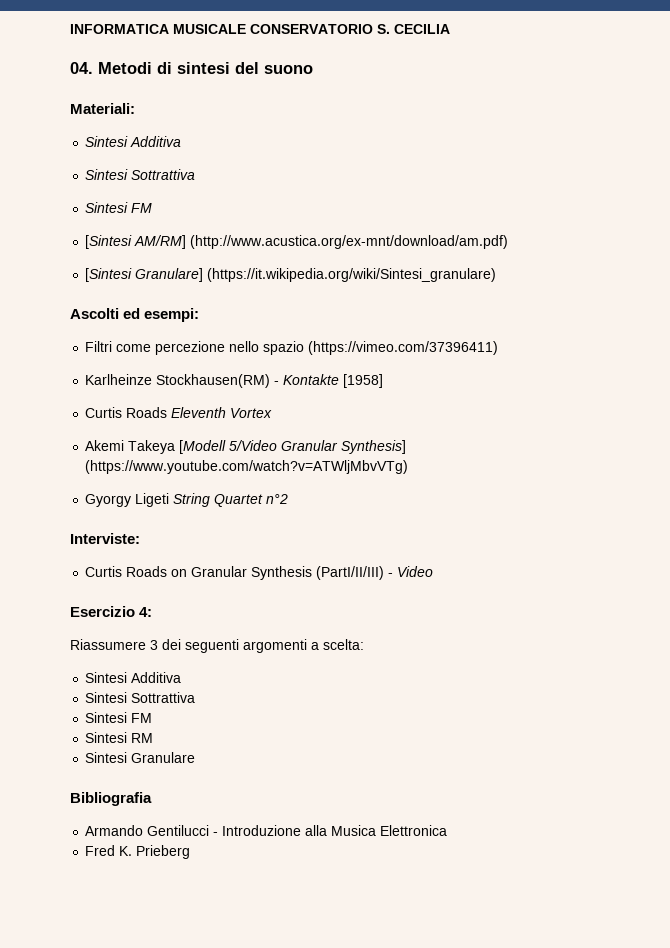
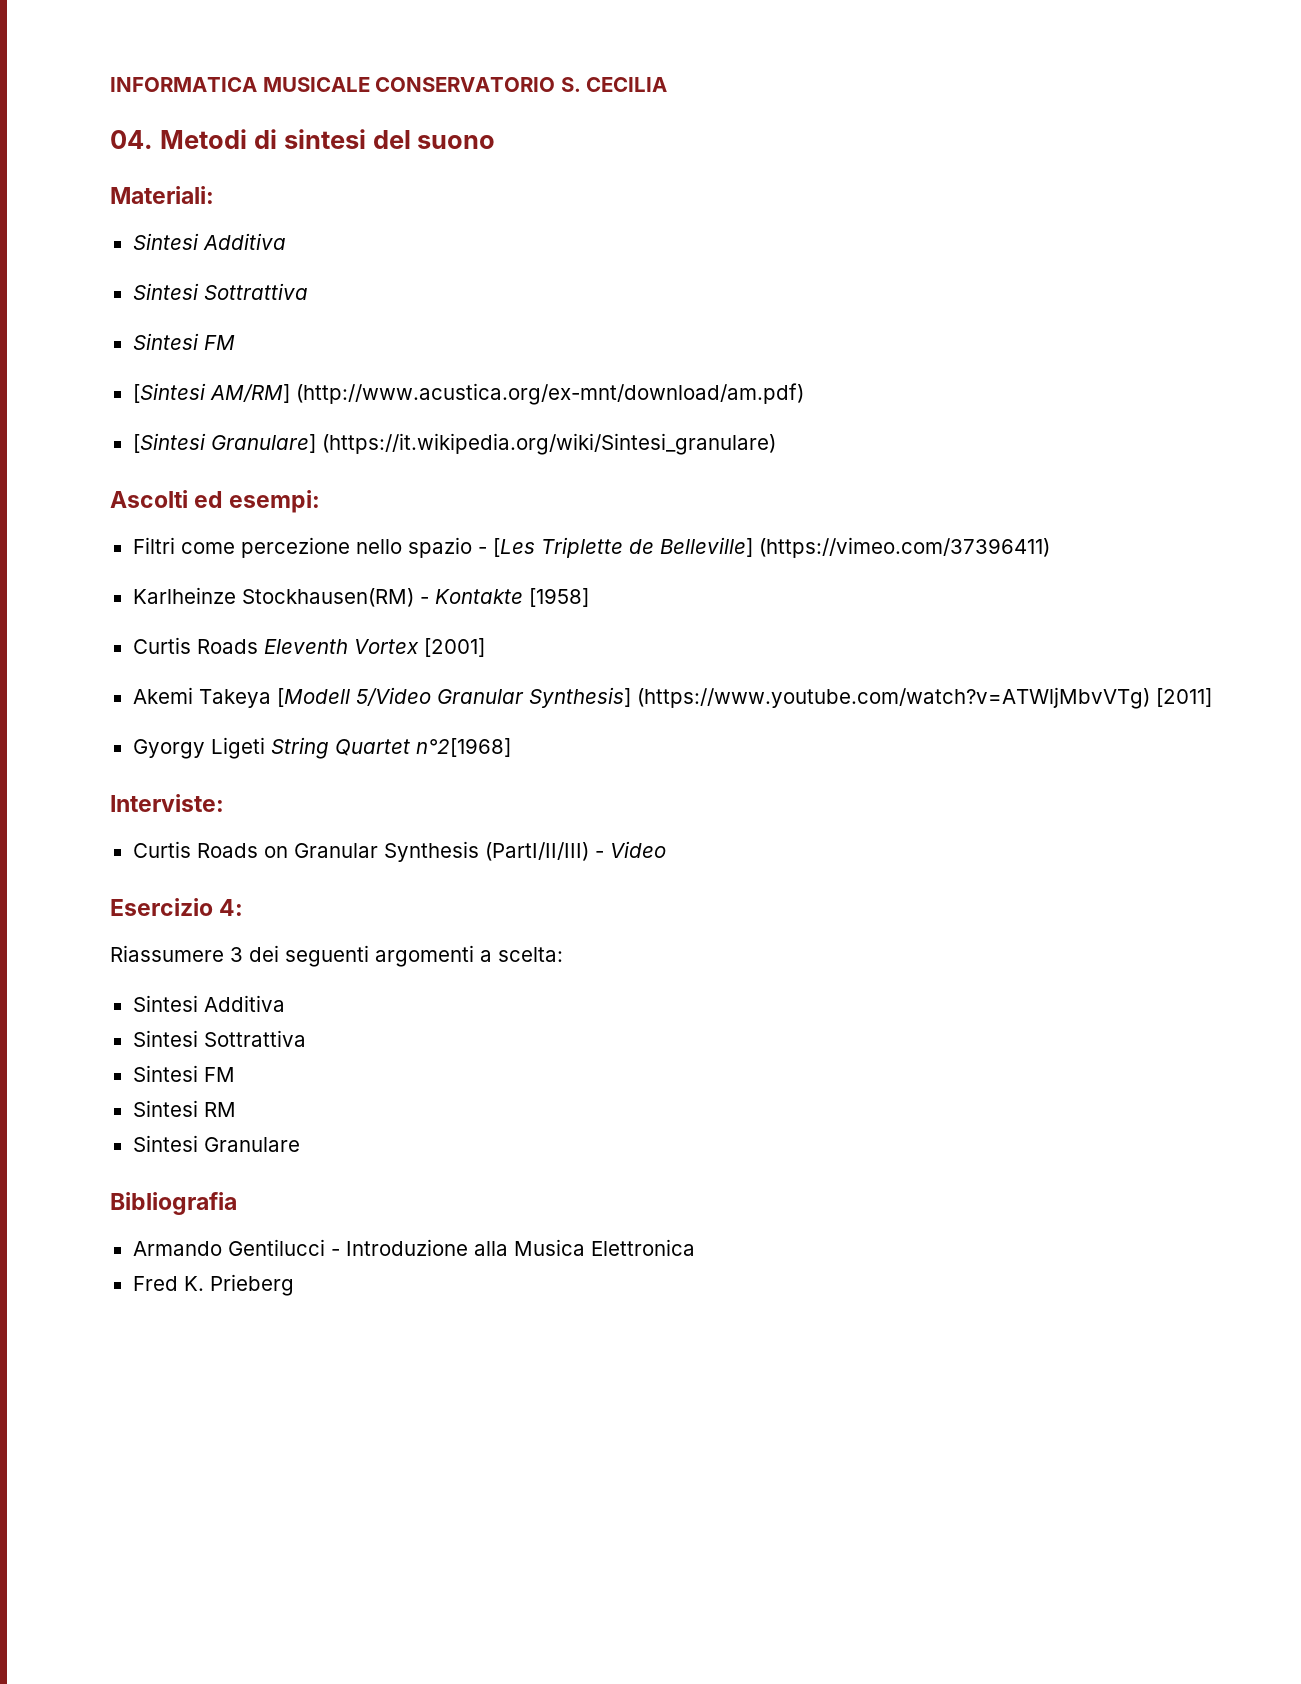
(305, 348) none -> [477,537,753,558] - [Les Triplette de Belleville]
(273, 413) none -> [423,638,485,657] [2001]
(409, 467) none -> [1155,688,1212,707] [2011]
[266,494,289,504] n°2 -> [415,738,511,757] n°2[1968]

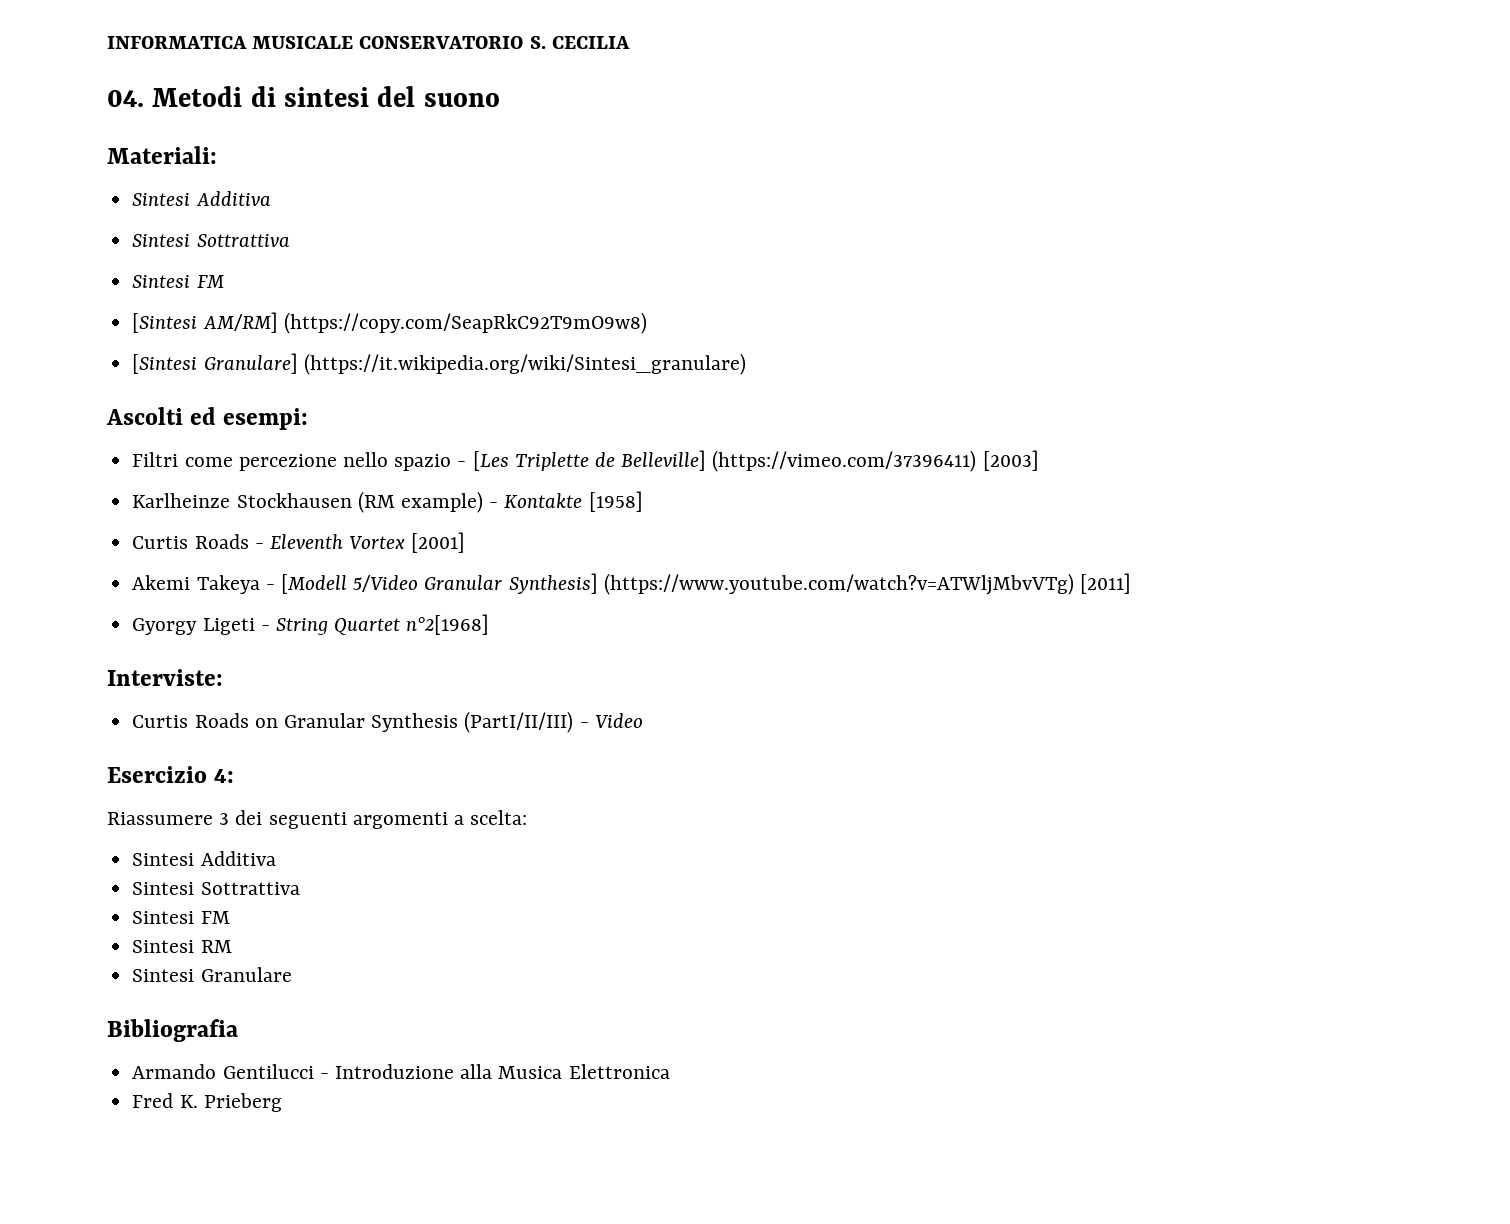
[295,383,804,405] (http://www.acustica.org/ex-mnt/download/am.pdf) -> [283,312,647,334] (https://copy.com/SeapRkC92T9mO9w8)
(1050, 547) none -> [982,450,1039,471] [2003]
[241,588,414,607] Stockhausen(RM) -> [236,491,483,513] Stockhausen (RM example)
(258, 646) none -> [254,543,264,549] -
(271, 698) none -> [265,584,275,590] -
(265, 748) none -> [260,625,270,631] -

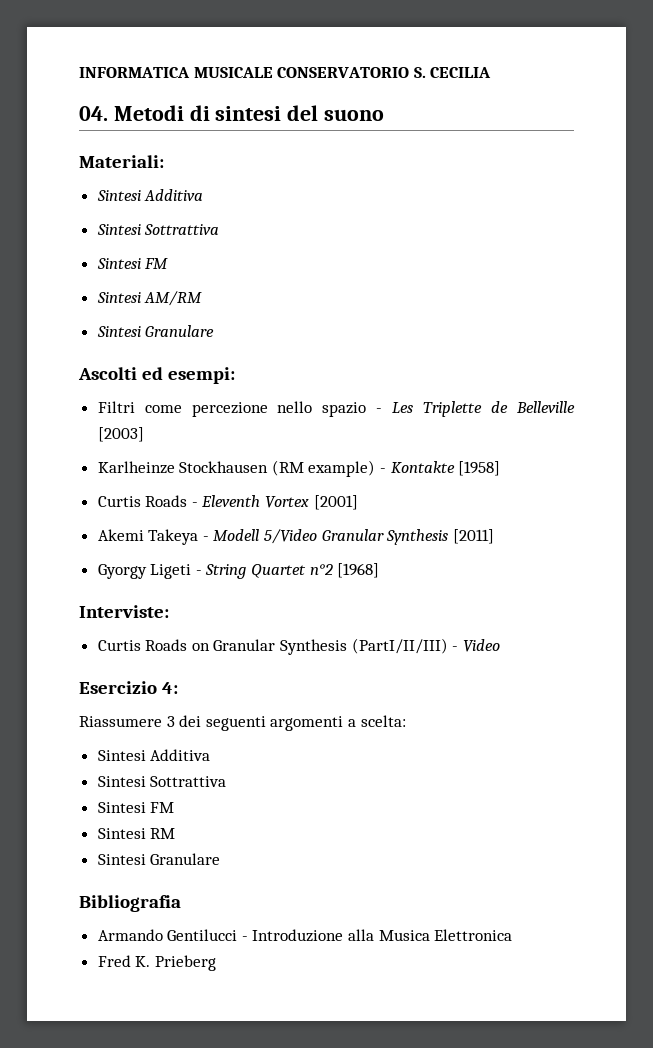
[132,312,647,334] [132,353,746,375] [Sintesi AM/RM] (https://copy.com/SeapRkC92T9mO9w8) // [Sintesi Granulare] (https://it.wikipedia.org/wiki/Sintesi_granulare) -> [96,291,203,306] [96,325,215,337] Sintesi AM/RM // Sintesi Granulare
[472,451,509,471] [Les -> [392,402,414,413] Les
[621,450,977,472] Belleville] (https://vimeo.com/37396411) -> [516,401,575,413] Belleville
[280,574,347,594] [Modell -> [213,529,260,541] Modell
[508,573,1074,595] Synthesis] (https://www.youtube.com/watch?v=ATWljMbvVTg) -> [386,529,449,545] Synthesis
[406,614,490,635] n°2[1968] -> [309,563,380,578] n°2 [1968]

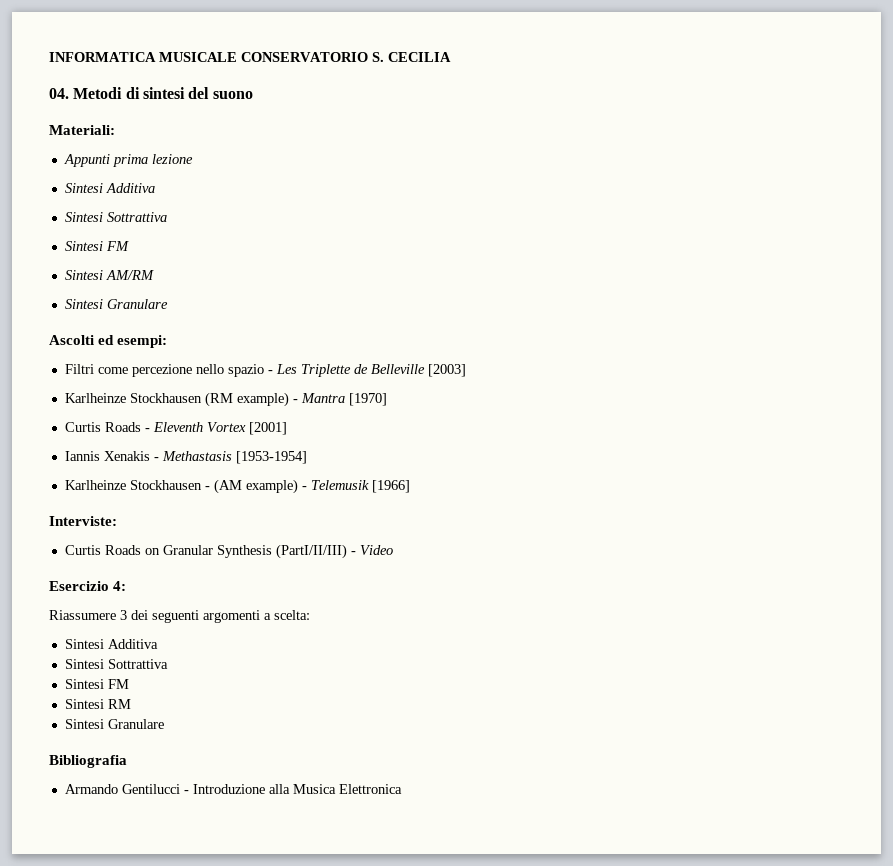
(164, 161) none -> [63,154,193,167] // Appunti prima lezione
[390,461,501,476] Kontakte [1958] -> [300,393,387,406] Mantra [1970]
[97,529,494,545] [97,563,380,579] Akemi Takeya - Modell 5/Video Granular Synthesis [2011] // Gyorgy Ligeti - String Quartet n°2 [1968] -> [64,451,307,464] [64,479,410,494] Iannis Xenakis - Methastasis [1953-1954] // Karlheinze Stockhausen - (AM example) - Telemusik [1966]
[97,955,216,971] // Fred K. Prieberg -> (402, 789) none

